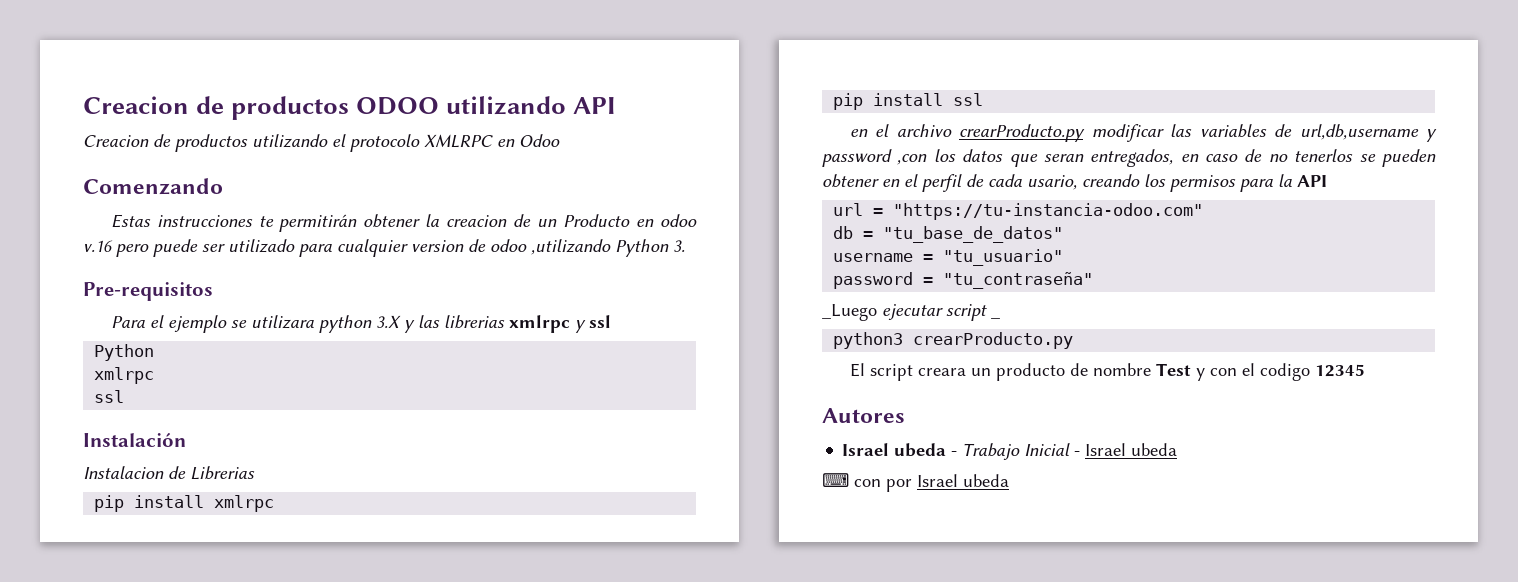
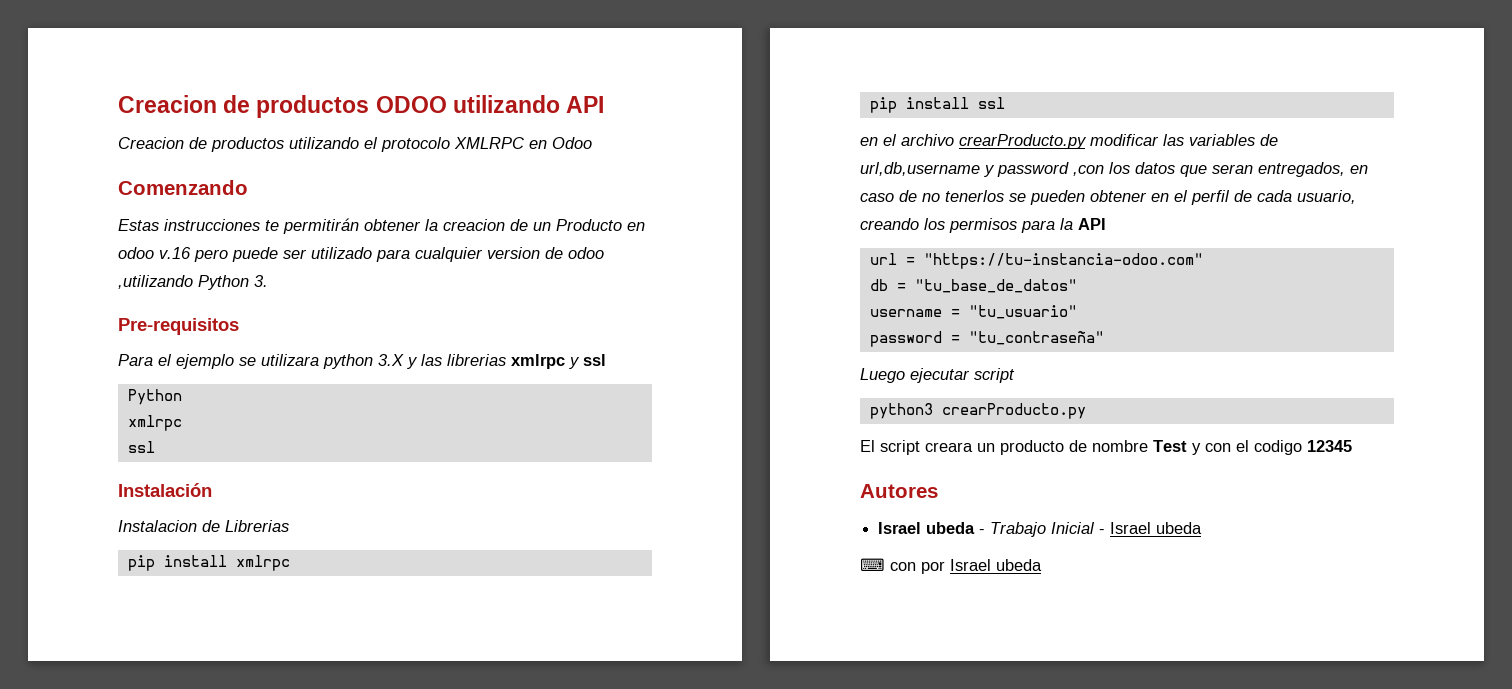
[1027,175,1077,190] usario, -> [1297,190,1356,204] usuario,
[822,304,877,321] _Luego -> [860,368,905,383] Luego
[991,316,1000,319] _ -> (1015, 375) none

